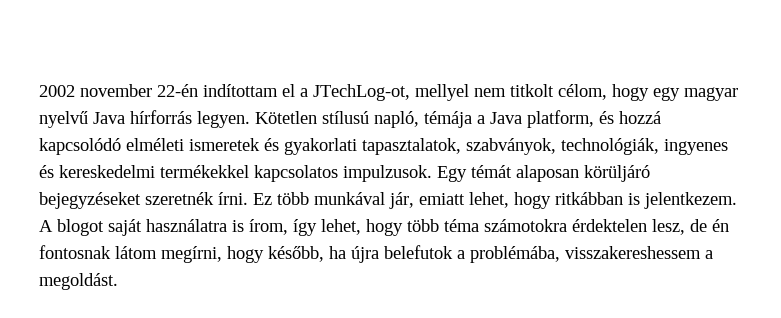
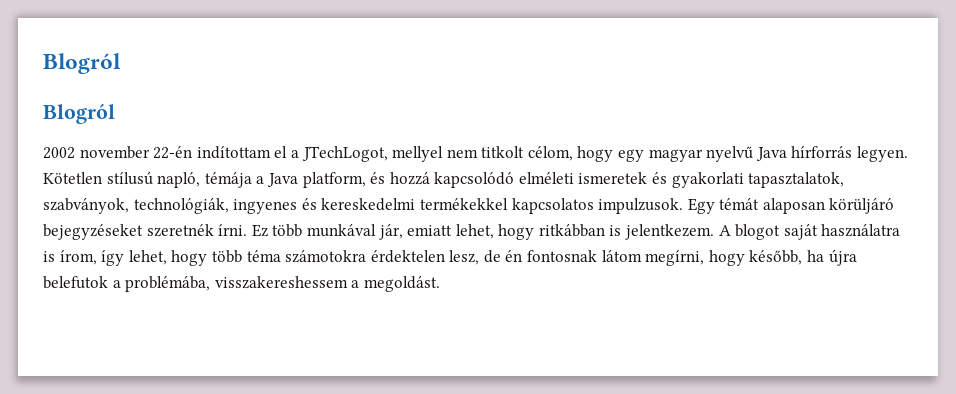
(39, 91) none -> [43,53,121,74] [43,104,115,124] Blogról // Blogról //
[313,84,410,101] JTechLog-ot, -> [301,146,388,162] JTechLogot,

